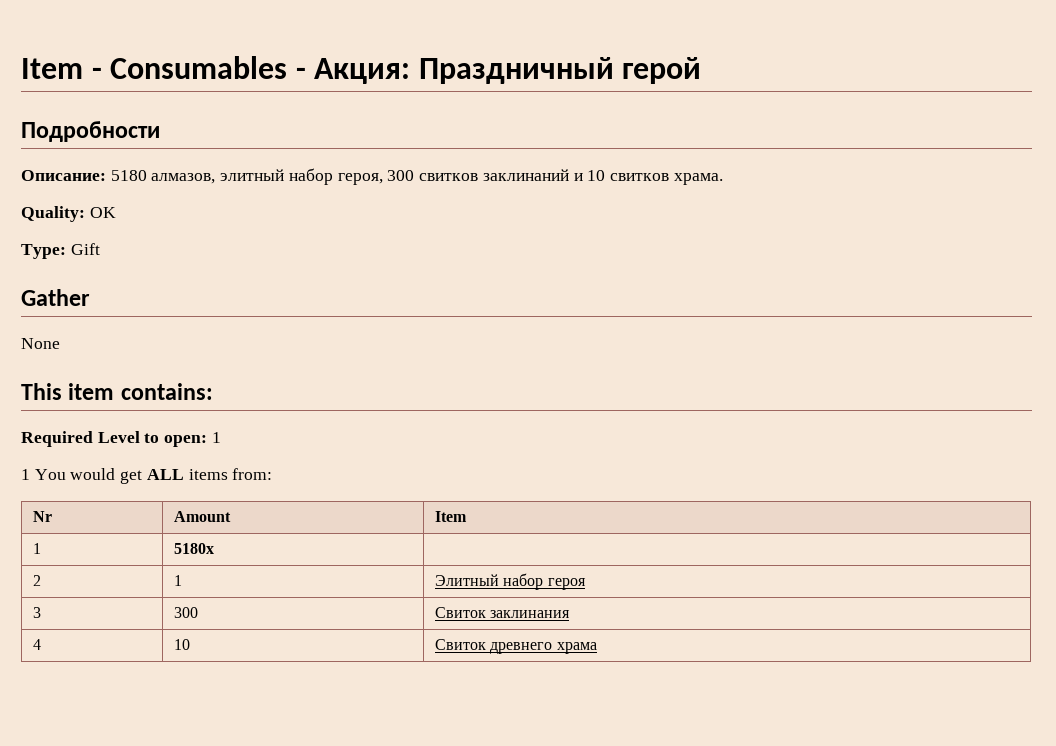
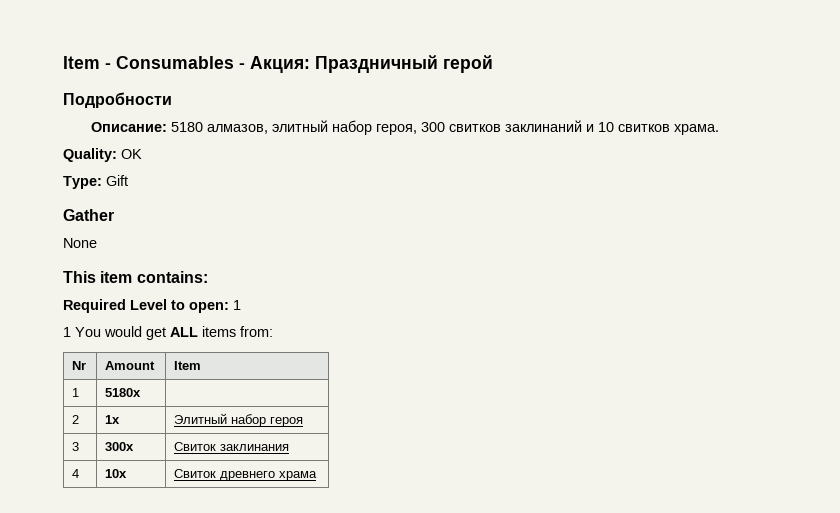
[174,575,183,586] 1 -> [105,415,121,424] 1x
[174,607,199,618] 300 -> [105,442,135,451] 300x
[174,639,191,650] 10 -> [105,469,128,478] 10x

